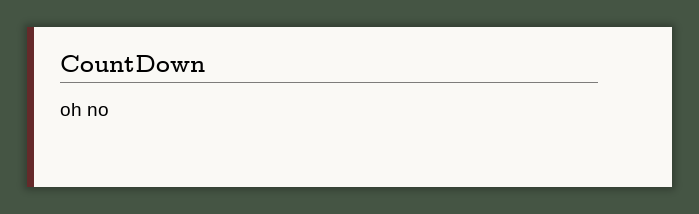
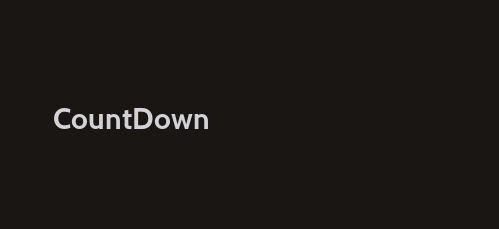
[60,103,110,116] // oh no -> (210, 118) none

